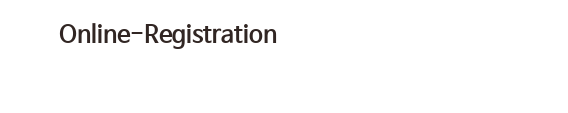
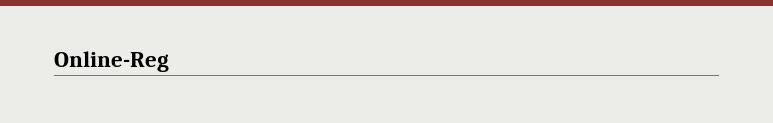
[59,23,277,49] Online-Registration -> [54,51,169,72] Online-Reg

